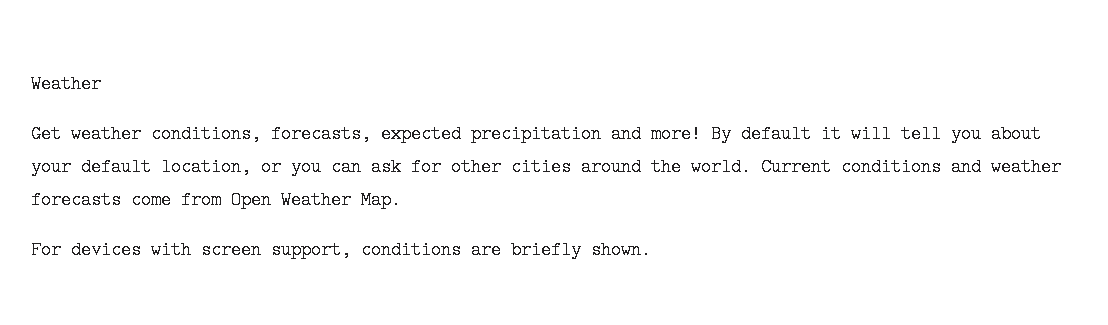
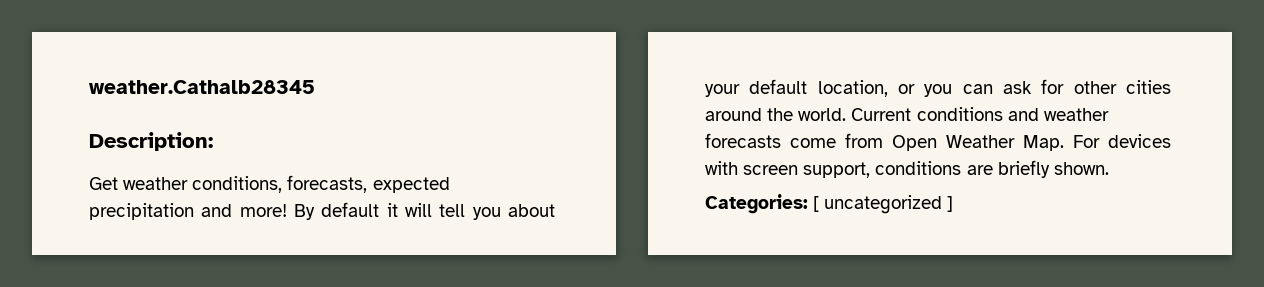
[31,75,101,93] Weather -> [89,80,315,94] [89,132,213,151] weather.Cathalb28345 // Description:
(401, 200) // -> (1064, 143) none
(651, 250) none -> [705,194,954,214] // Categories: [ uncategorized ]

